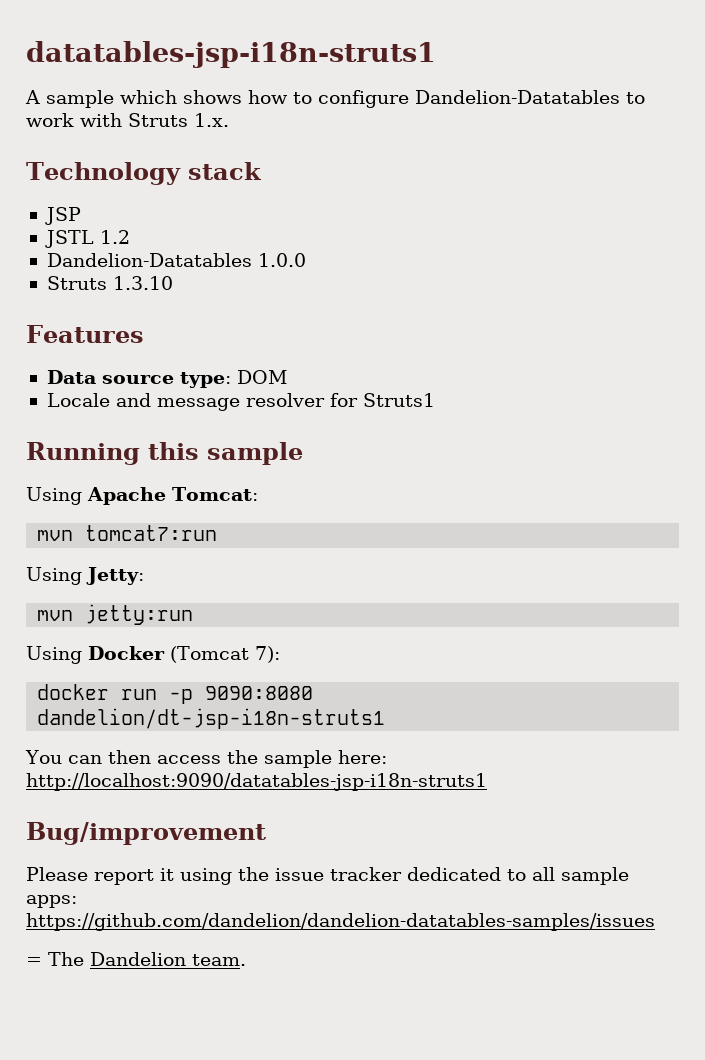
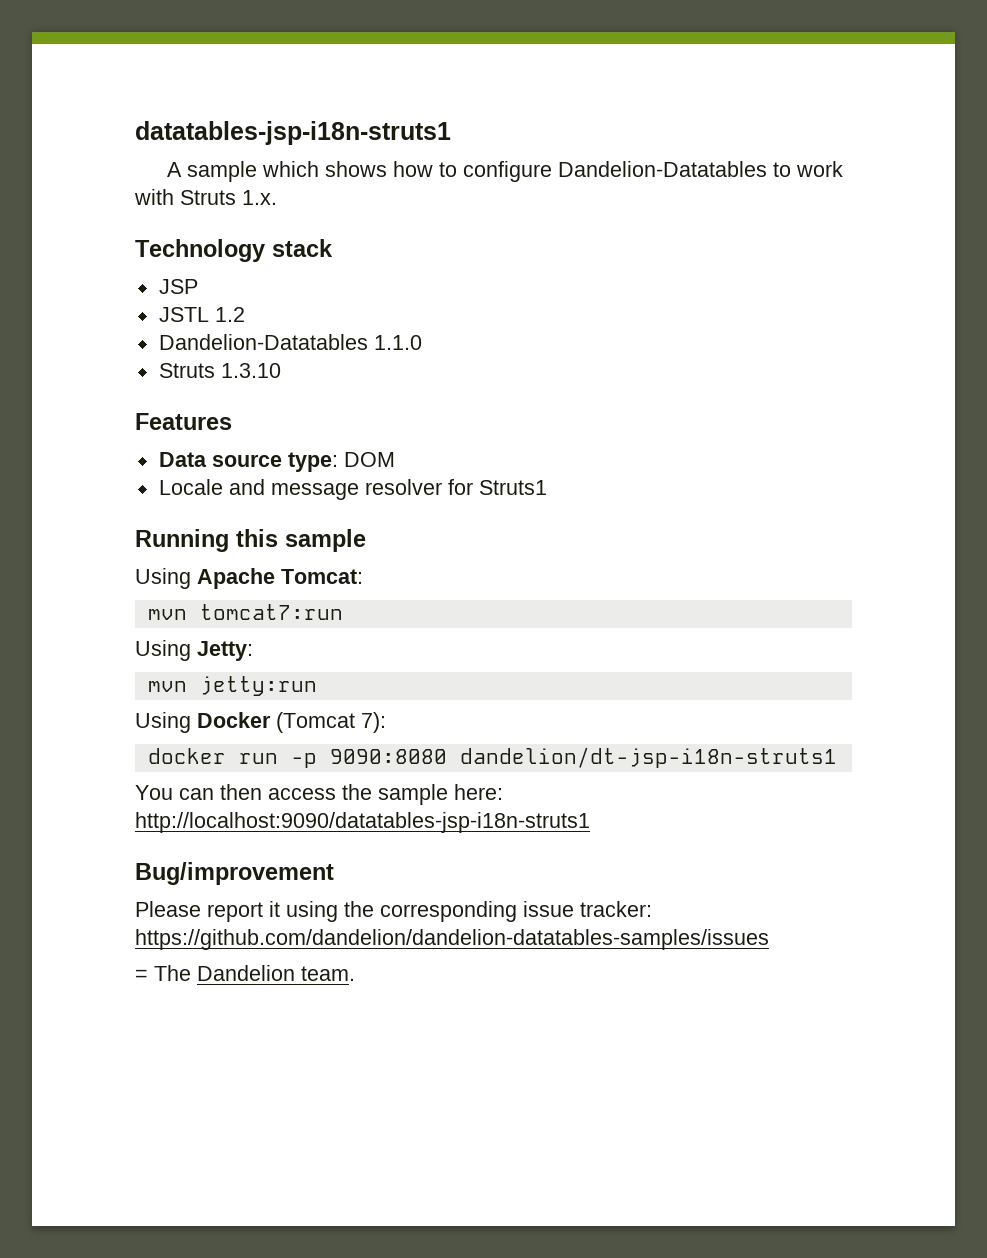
[257,253,306,267] 1.0.0 -> [373,335,422,350] 1.1.0
[275,867,629,885] [26,895,77,908] issue tracker dedicated to all sample apps: -> [380,901,652,922] corresponding issue tracker:

